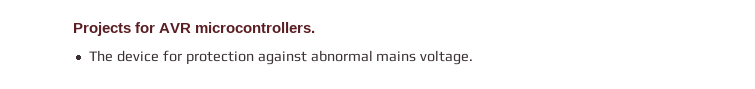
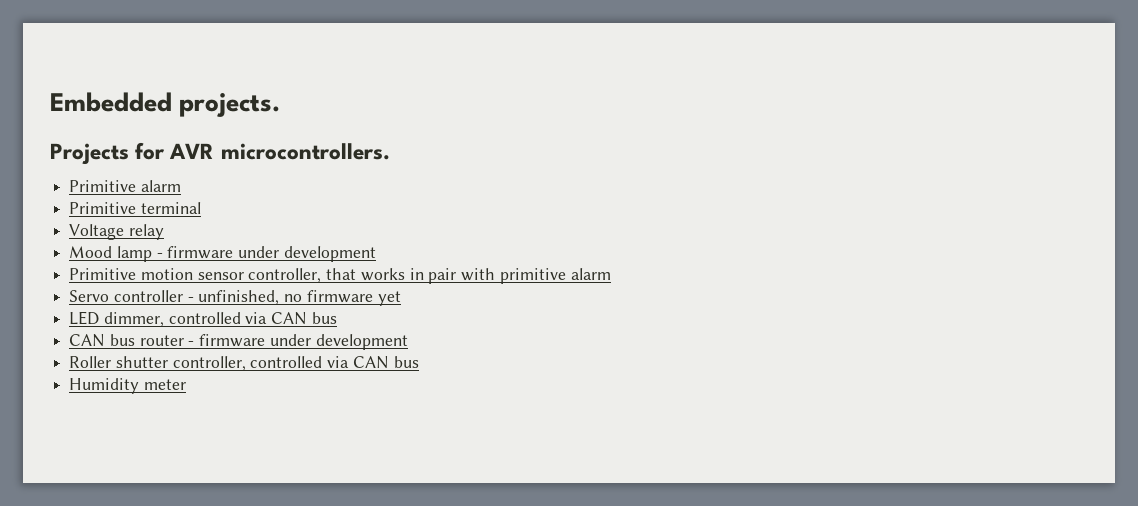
(73, 29) none -> [50,92,281,117] Embedded projects. //
[88,50,474,65] The device for protection against abnormal mains voltage. -> [69,180,181,192] [69,202,201,214] [69,224,164,240] [69,246,376,262] [69,268,611,284] [69,290,401,306] [69,311,337,327] [69,334,408,350] [69,356,419,371] [69,378,186,394] Primitive alarm // Primitive terminal // Voltage relay // Mood lamp - firmware under development // Primitive motion sensor controller, that works in pair with primitive alarm // Servo controller - unfinished, no firmware yet // LED dimmer, controlled via CAN bus // CAN bus router - firmware under development // Roller shutter controller, controlled via CAN bus // Humidity meter

